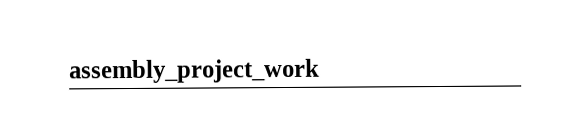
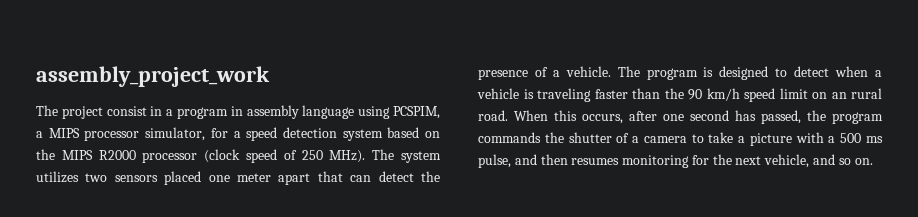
(320, 71) none -> [36,105,441,119] [36,127,440,141] [36,149,442,163] [36,171,440,185] [478,66,882,80] [477,88,882,102] [478,110,883,124] [478,132,883,146] [478,154,873,168] // The project consist in a program in assembly language using PCSPIM, a MIPS processor simulator, for a speed detection system based on the MIPS R2000 processor (clock speed of 250 MHz). The system utilizes two sensors placed one meter apart that can detect the presence of a vehicle. The program is designed to detect when a vehicle is traveling faster than the 90 km/h speed limit on an rural road. When this occurs, after one second has passed, the program commands the shutter of a camera to take a picture with a 500 ms pulse, and then resumes monitoring for the next vehicle, and so on.

